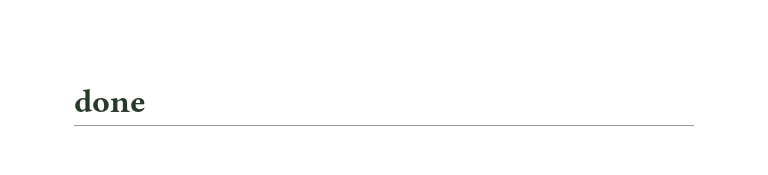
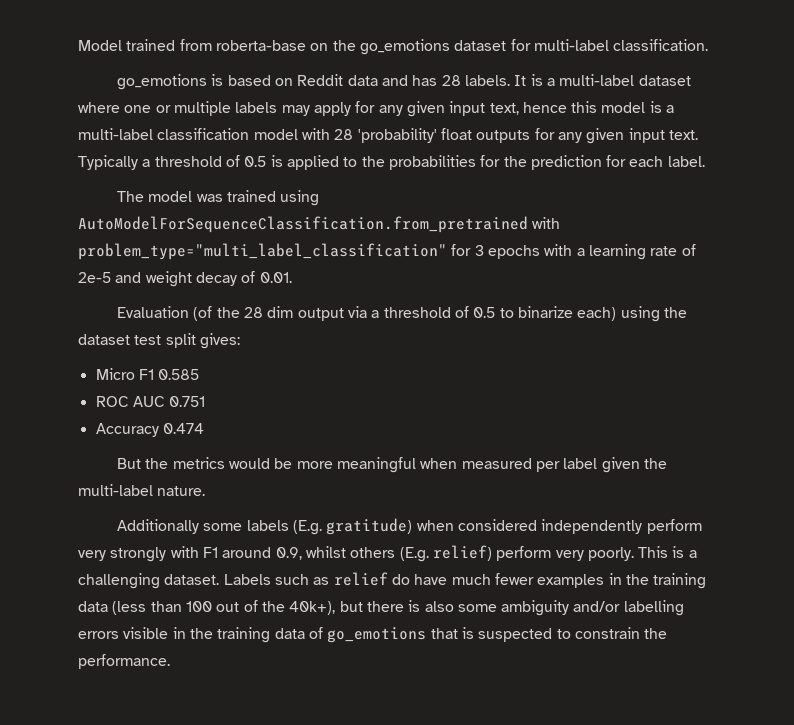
[74,89,146,112] done -> [78,39,709,55] [117,74,691,90] [78,101,675,117] [78,128,698,144] [78,155,705,170] [117,190,320,206] [78,216,561,233] [78,243,696,260] [78,271,292,287] [117,306,687,322] [78,333,240,349] [95,368,200,380] [95,396,206,407] [95,423,204,437] [117,457,667,473] [78,484,206,496] [117,518,702,535] [78,545,697,562] [78,572,707,589] [78,600,684,616] [78,627,668,643] [78,654,170,669] Model trained from roberta-base on the go_emotions dataset for multi-label classification. // go_emotions is based on Reddit data and has 28 labels. It is a multi-label dataset where one or multiple labels may apply for any given input text, hence this model is a multi-label classification model with 28 'probability' float outputs for any given input text. Typically a threshold of 0.5 is applied to the probabilities for the prediction for each label. // The model was trained using AutoModelForSequenceClassification.from_pretrained with problem_type="multi_label_classification" for 3 epochs with a learning rate of 2e-5 and weight decay of 0.01. // Evaluation (of the 28 dim output via a threshold of 0.5 to binarize each) using the dataset test split gives: // Micro F1 0.585 // ROC AUC 0.751 // Accuracy 0.474 // But the metrics would be more meaningful when measured per label given the multi-label nature. // Additionally some labels (E.g. gratitude) when considered independently perform very strongly with F1 around 0.9, whilst others (E.g. relief) perform very poorly. This is a challenging dataset. Labels such as relief do have much fewer examples in the training data (less than 100 out of the 40k+), but there is also some ambiguity and/or labelling errors visible in the training data of go_emotions that is suspected to constrain the performance.

